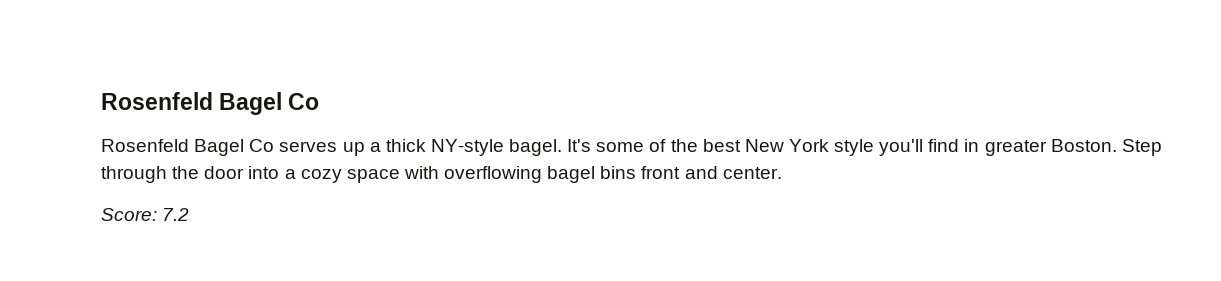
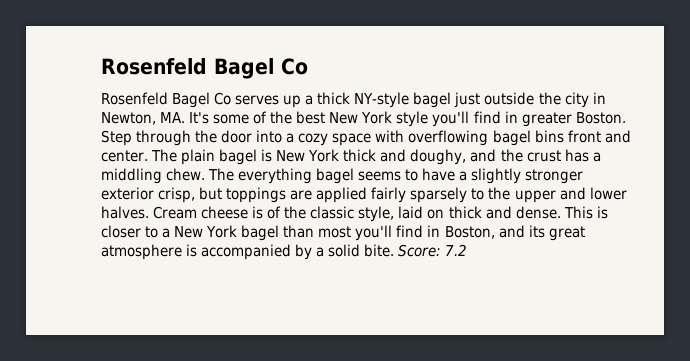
[509,139,563,156] bagel. -> [413,92,606,108] [101,112,186,125] bagel just outside the city in Newton, MA.
(782, 173) // -> [151,149,601,165] [101,168,584,184] [101,187,627,203] [101,206,608,222] [101,225,585,241] [101,244,395,260] The plain bagel is New York thick and doughy, and the crust has a middling chew. The everything bagel seems to have a slightly stronger exterior crisp, but toppings are applied fairly sparsely to the upper and lower halves. Cream cheese is of the classic style, laid on thick and dense. This is closer to a New York bagel than most you'll find in Boston, and its great atmosphere is accompanied by a solid bite.

